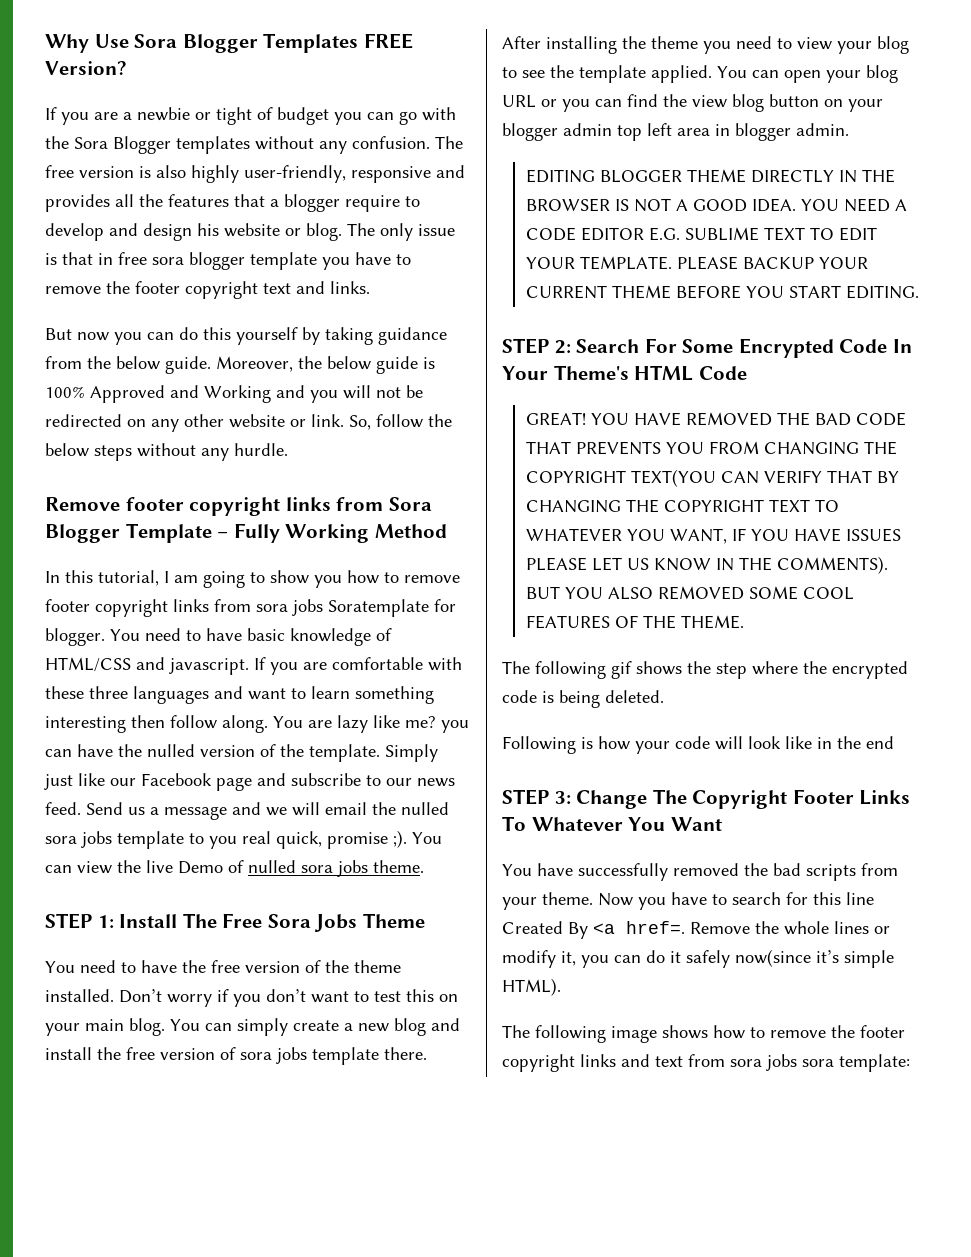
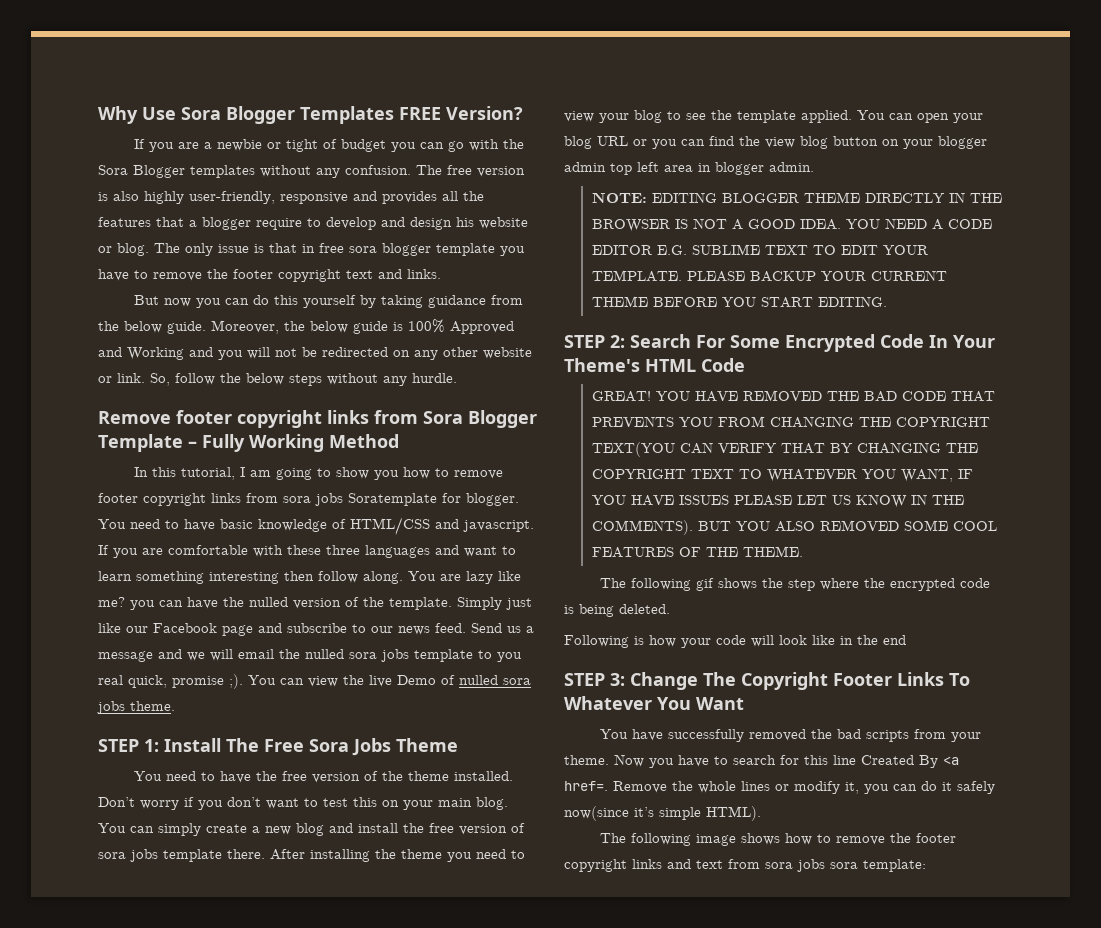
(849, 129) none -> [591,192,647,203] NOTE:

